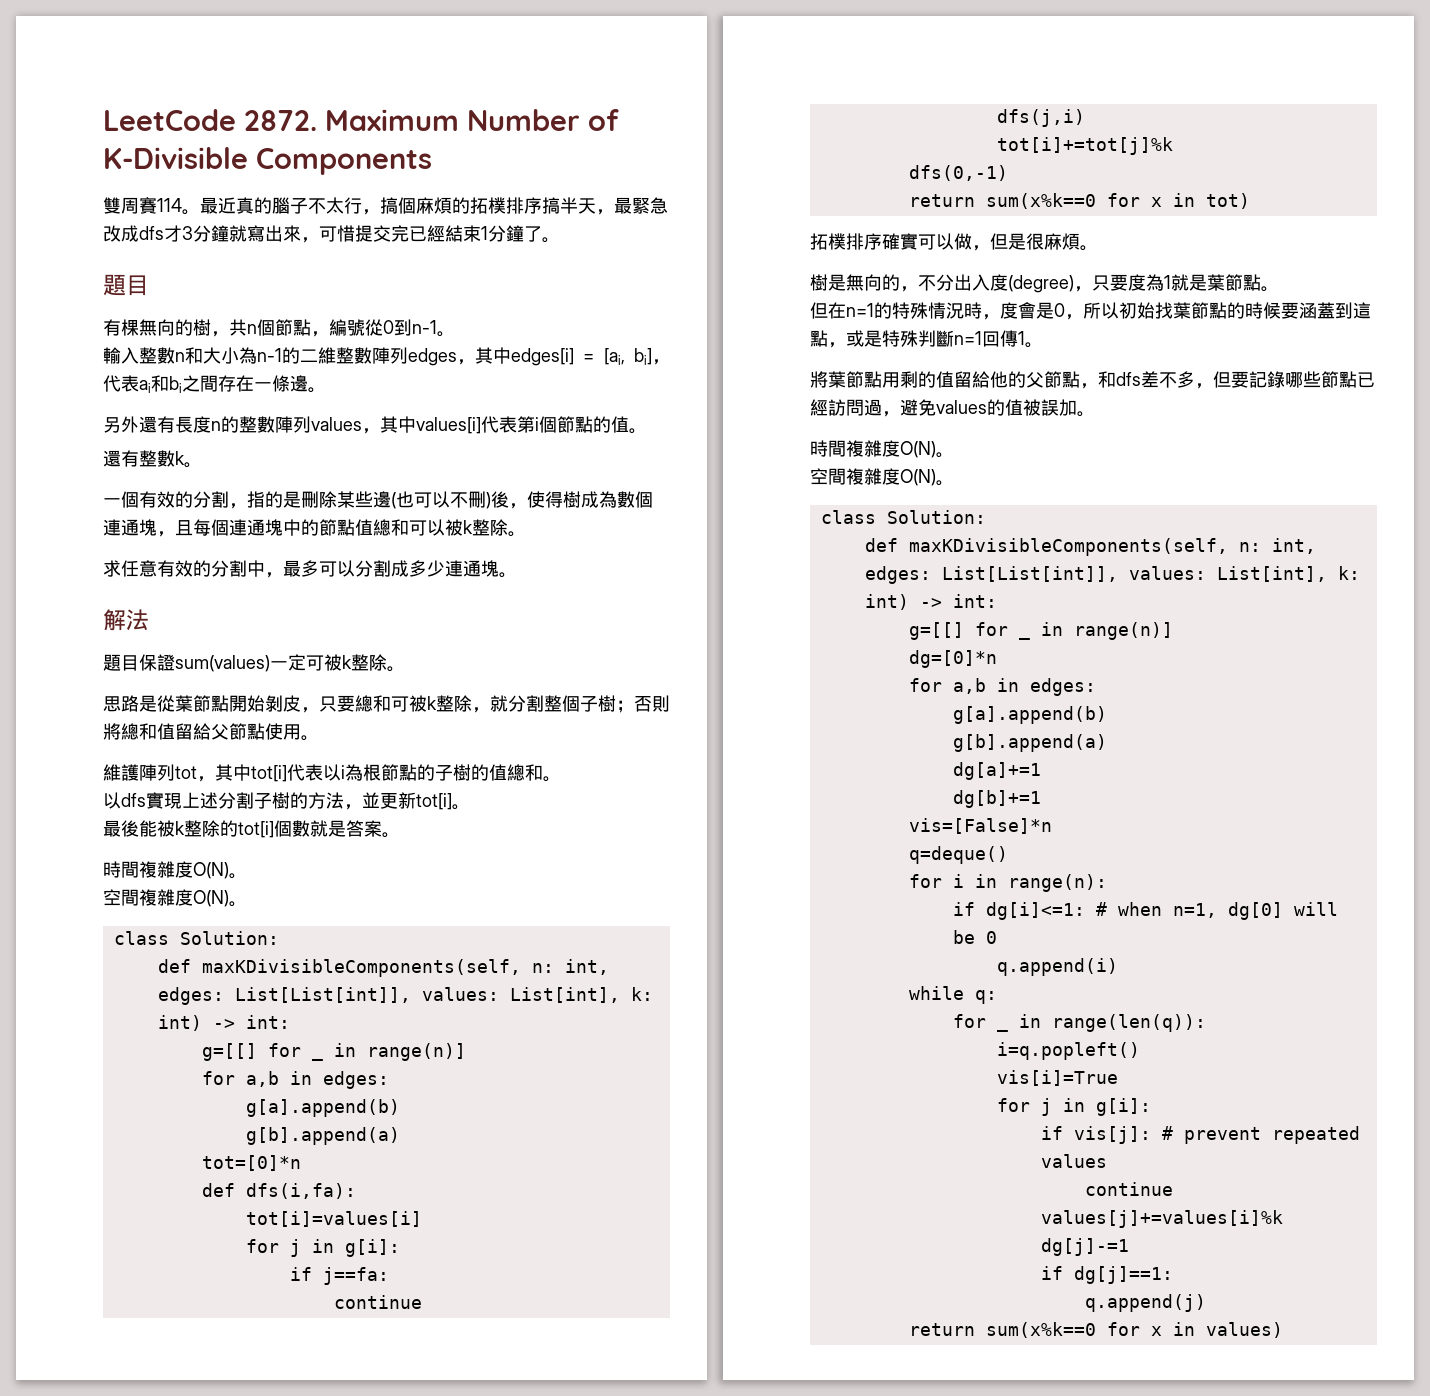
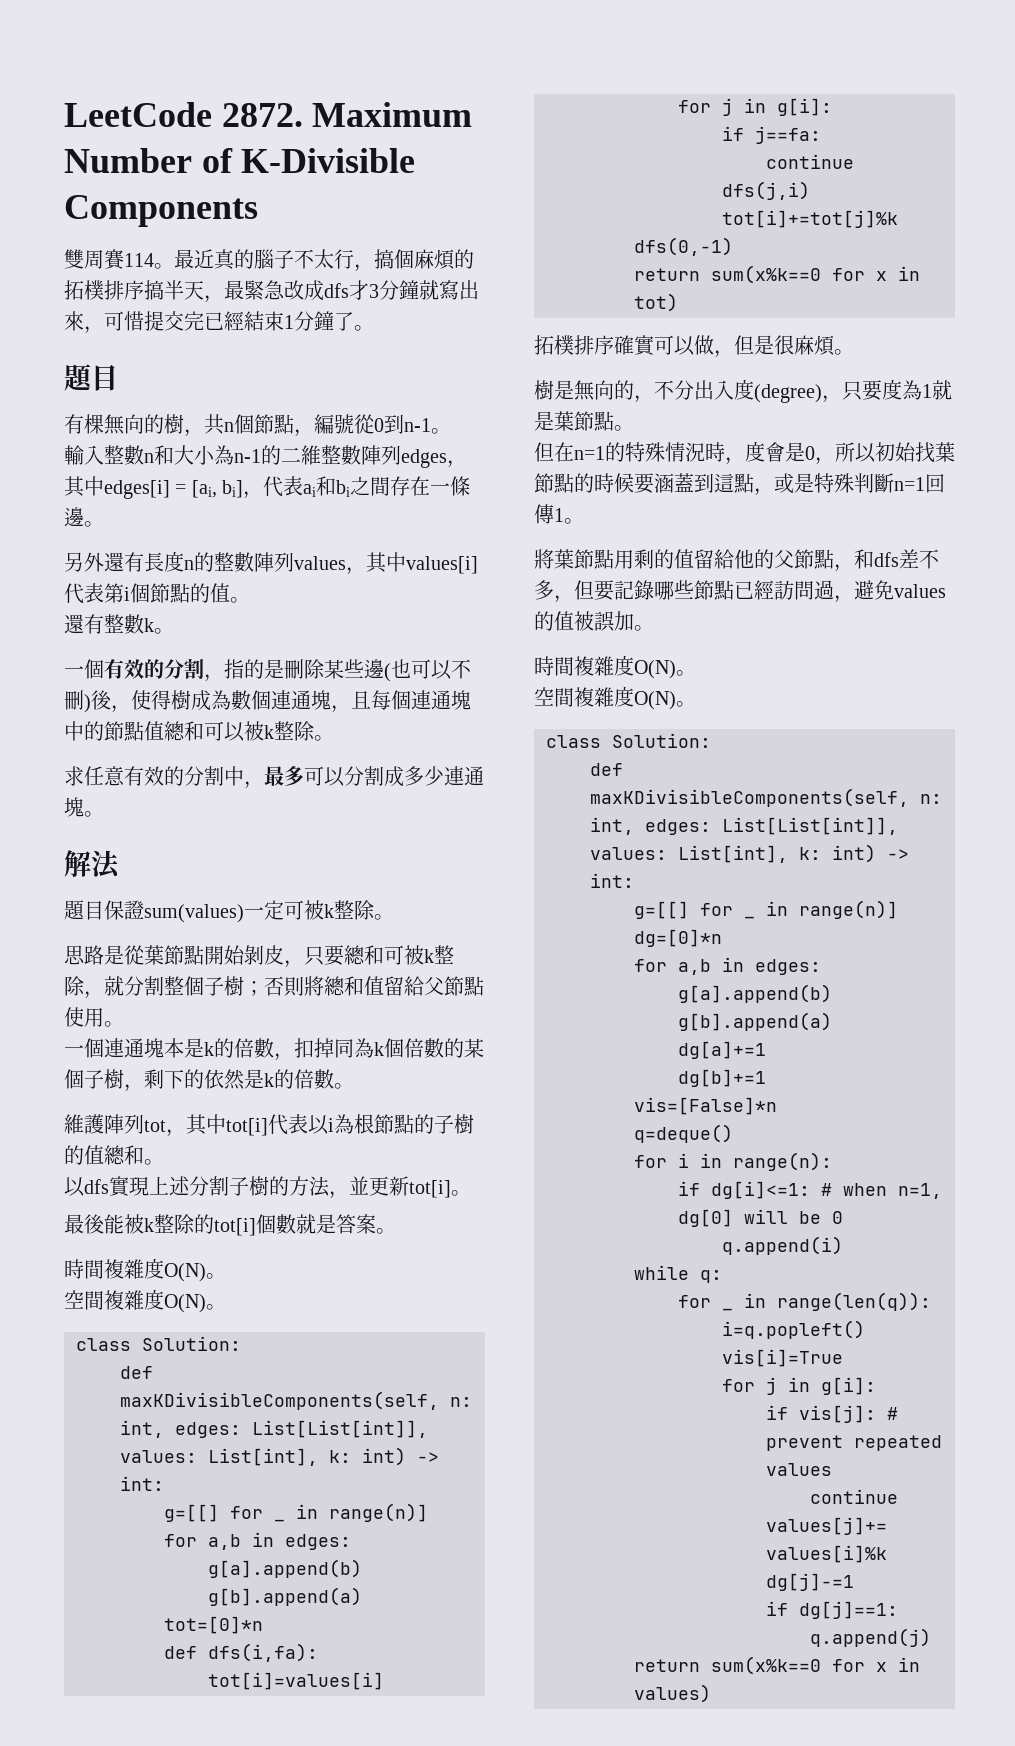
(319, 738) none -> [64,1038,484,1061] [64,1069,354,1092] // 一個連通塊本是k的倍數，扣掉同為k個倍數的某個子樹，剩下的依然是k的倍數。

